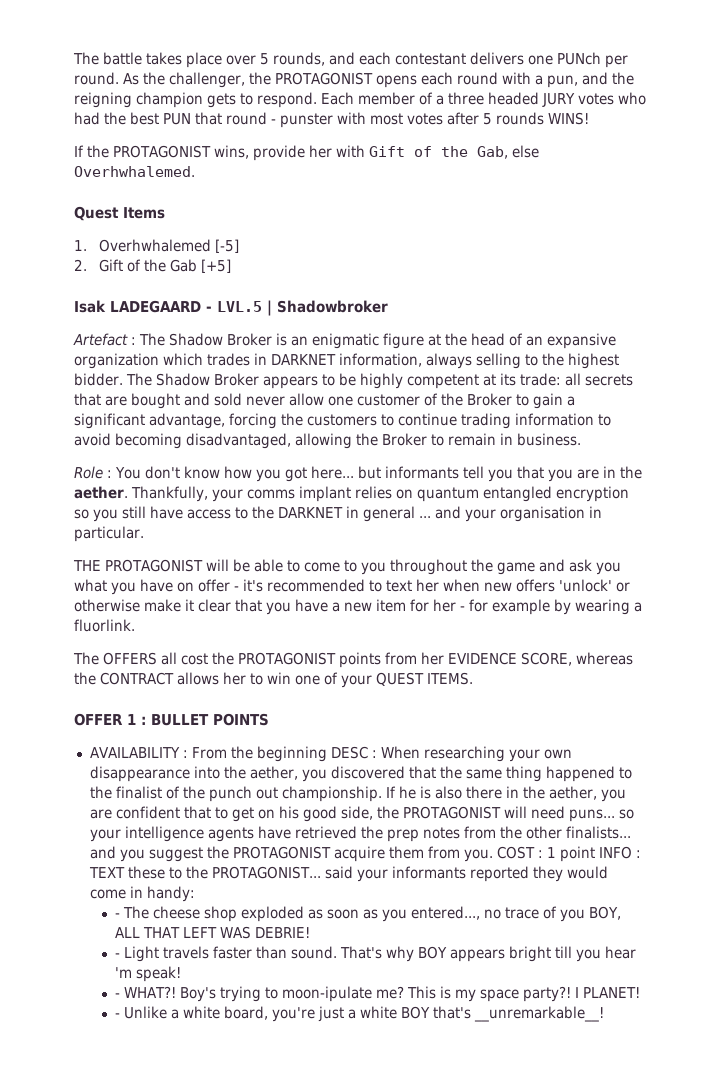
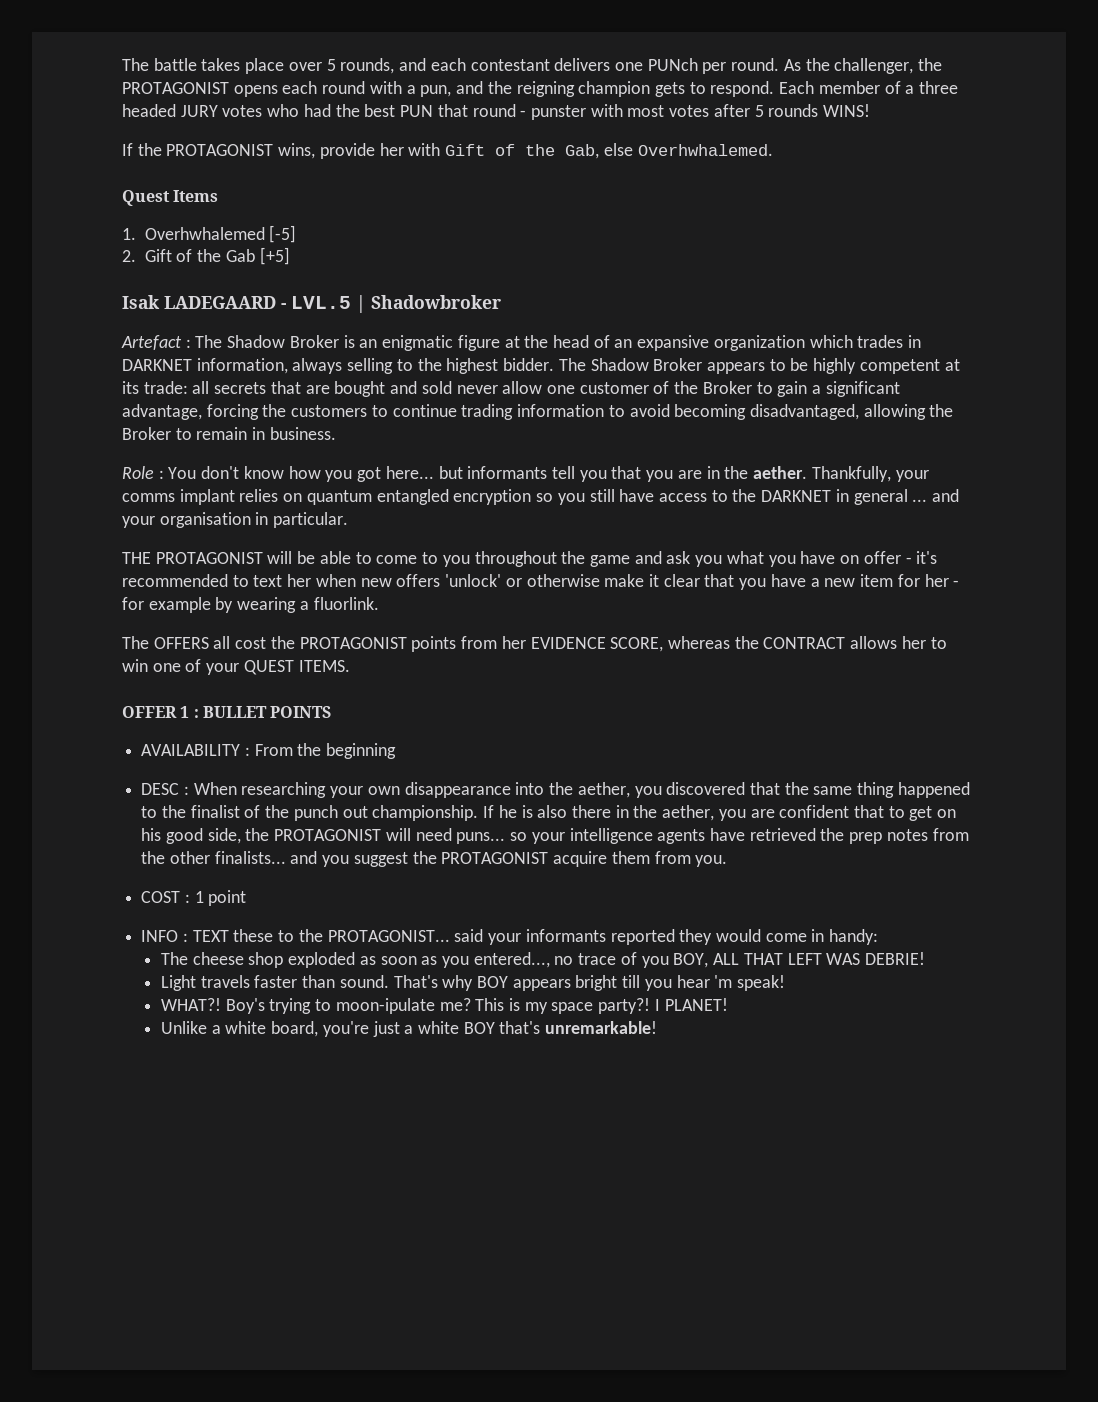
(327, 754) none -> (397, 751) //
(493, 855) none -> (728, 861) //
(595, 854) none -> (247, 898) //
[115,913,121,918] - -> (879, 937) none
[115,953,121,958] - -> (925, 958) none
[115,993,121,998] - -> (786, 983) none
[115,1013,121,1018] - -> (728, 1004) none
[474,1006,605,1022] __unremarkable__! -> [545,1021,658,1034] unremarkable!

